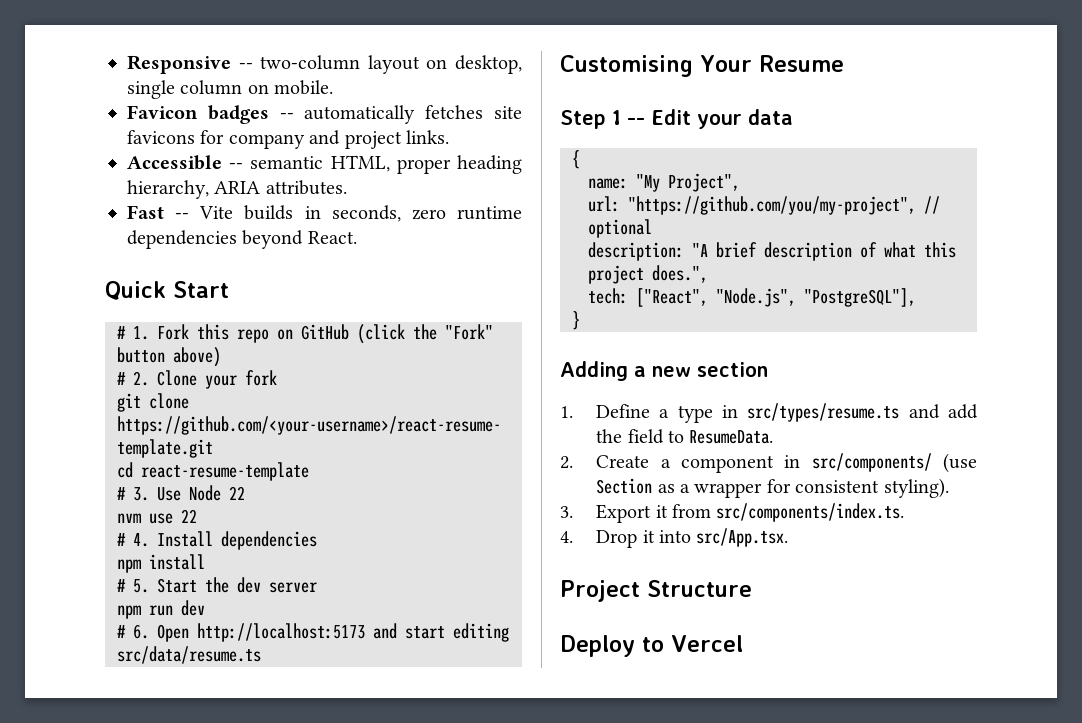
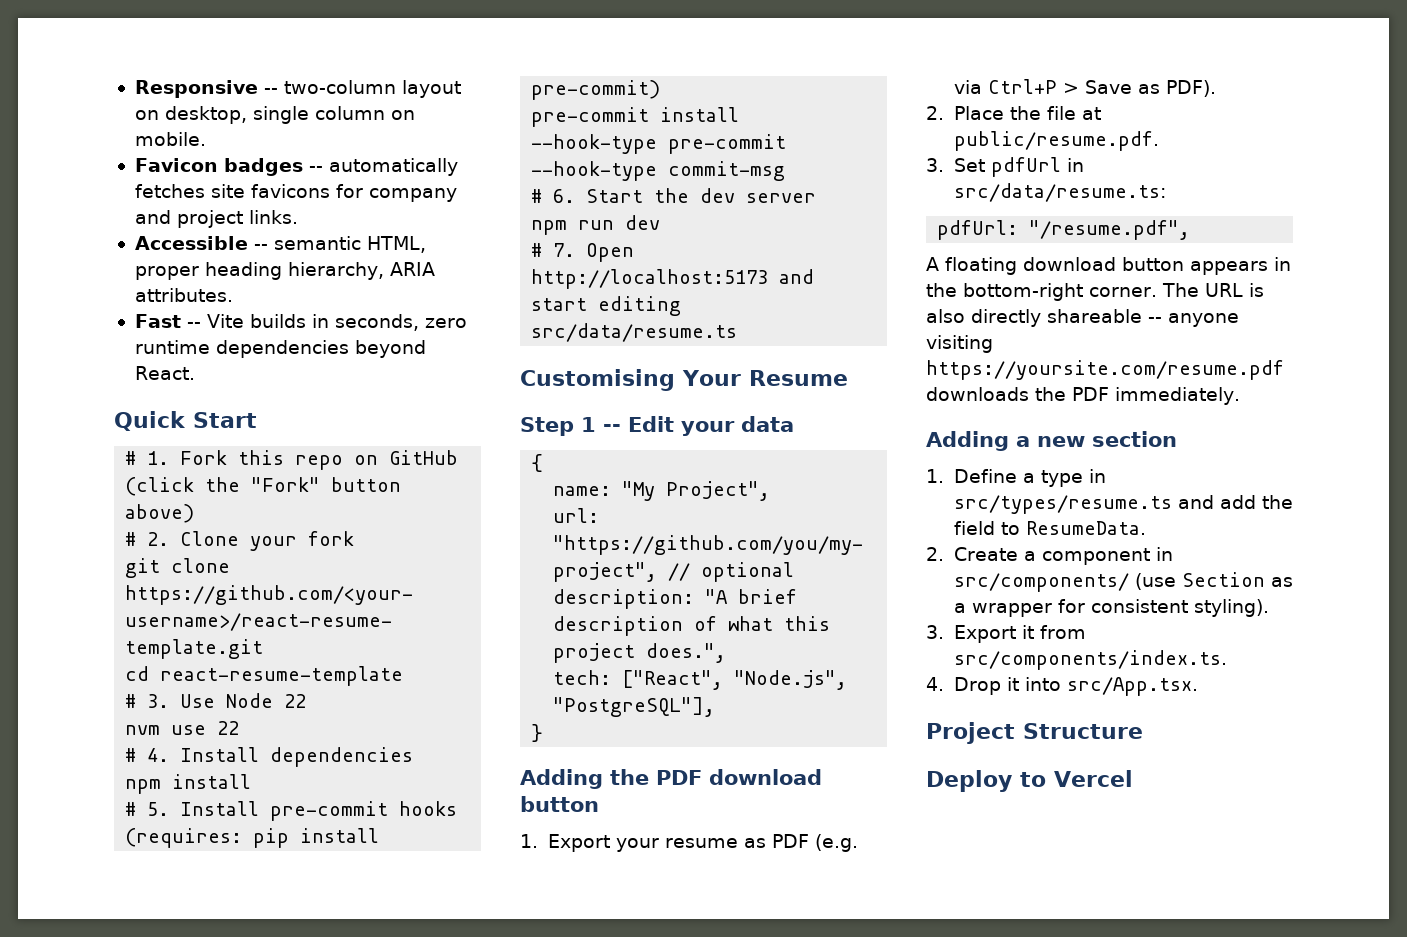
(149, 586) none -> [180,801,458,821] [125,828,380,848] [531,80,661,100] [531,107,740,127] [531,134,787,154] [531,161,786,181] [531,189,576,203] Install pre-commit hooks (requires: pip install pre-commit) // pre-commit install --hook-type pre-commit --hook-type commit-msg // # 6.
[133,624,149,639] 6. -> [553,243,576,257] 7.
(580, 320) none -> [520,769,822,789] [520,796,599,812] [520,834,858,852] [953,79,1216,97] [926,106,1101,120] [953,131,1159,151] [926,157,1084,177] [953,183,1166,202] [937,220,1191,240] [926,257,1291,275] [926,283,1264,301] [926,309,1239,327] [926,335,993,353] [926,360,1284,380] [926,387,1240,405] // Adding the PDF download button // 1. Export your resume as PDF (e.g. via Ctrl+P > Save as PDF). // 2. Place the file at public/resume.pdf. // 3. Set pdfUrl in src/data/resume.ts: // pdfUrl: "/resume.pdf", // A floating download button appears in the bottom-right corner. The URL is also directly shareable -- anyone visiting https://yoursite.com/resume.pdf downloads the PDF immediately.

